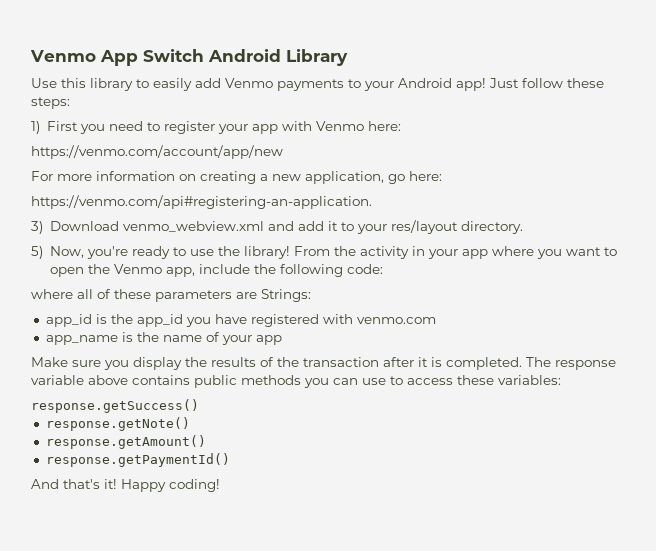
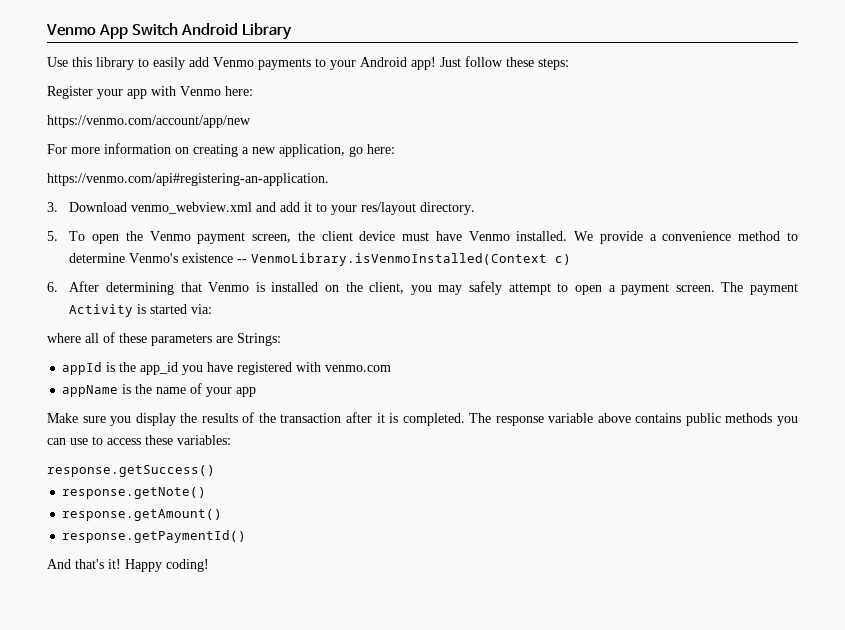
[31,121,216,134] 1) First you need to register -> [47,86,93,99] Register
[31,221,43,234] 3) -> [47,202,58,212] 3.
[31,246,617,259] [49,264,383,277] 5) Now, you're ready to use the library! From the activity in your app where you want to open the Venmo app, include the following code: -> [47,231,799,244] [69,253,572,266] [47,281,798,295] [69,304,213,317] 5. To open the Venmo payment screen, the client device must have Venmo installed. We provide a convenience method to determine Venmo's existence -- VenmoLibrary.isVenmoInstalled(Context c) // 6. After determining that Venmo is installed on the client, you may safely attempt to open a payment screen. The payment Activity is started via:
[45,314,92,327] app_id -> [62,362,103,375] appId
[45,335,118,345] app_name -> [62,385,119,397] appName

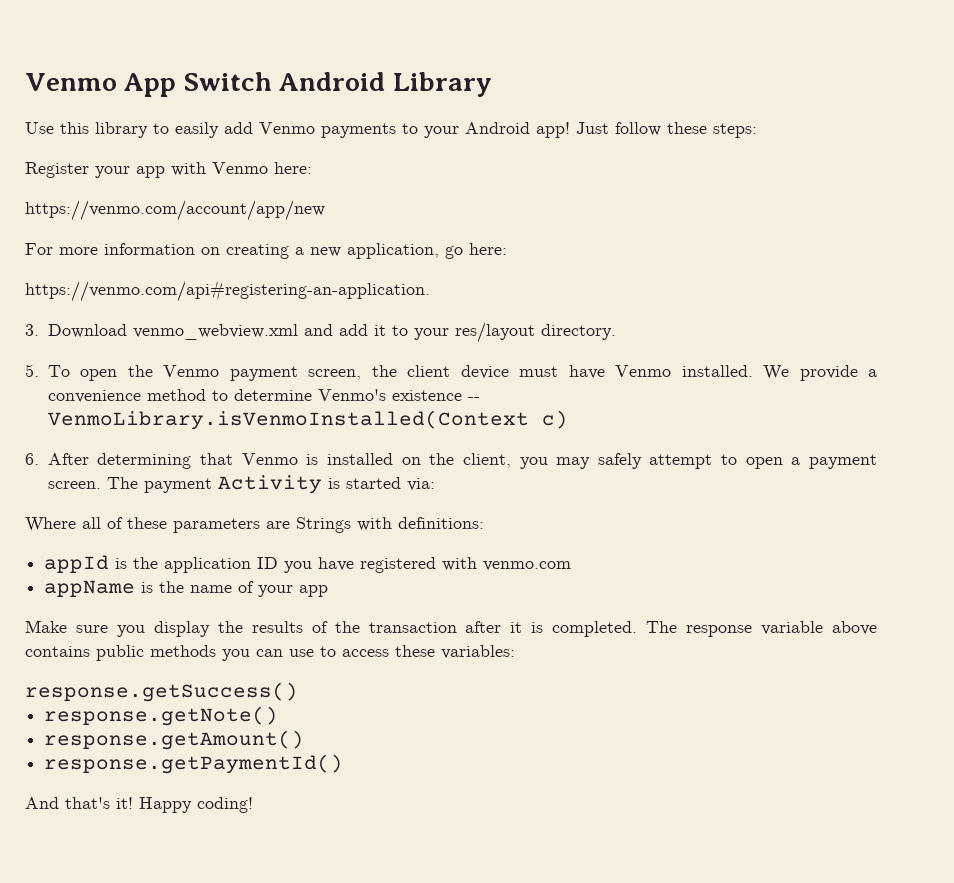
[47,333,81,343] where -> [25,517,76,532] Where
[237,333,281,346] Strings: -> [296,517,484,533] Strings with definitions:
[140,362,179,375] app_id -> [164,557,279,573] application ID

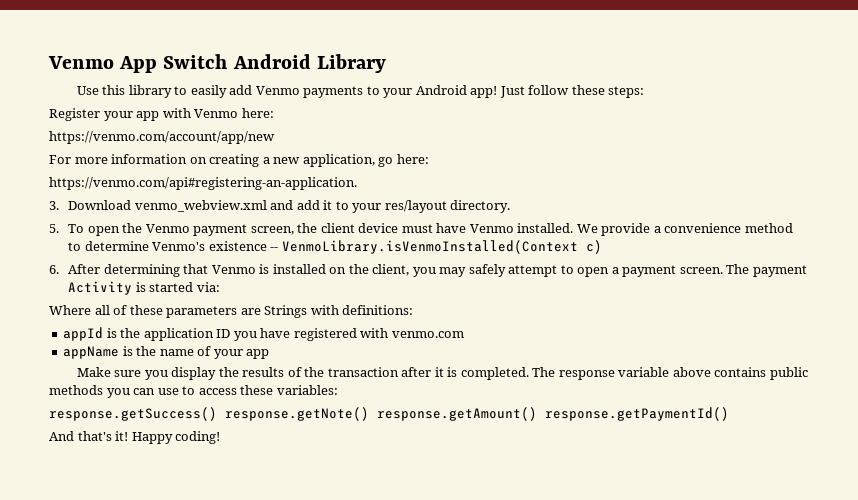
(298, 692) // -> (217, 414) none
(279, 716) // -> (369, 414) none
(305, 740) // -> (537, 414) none

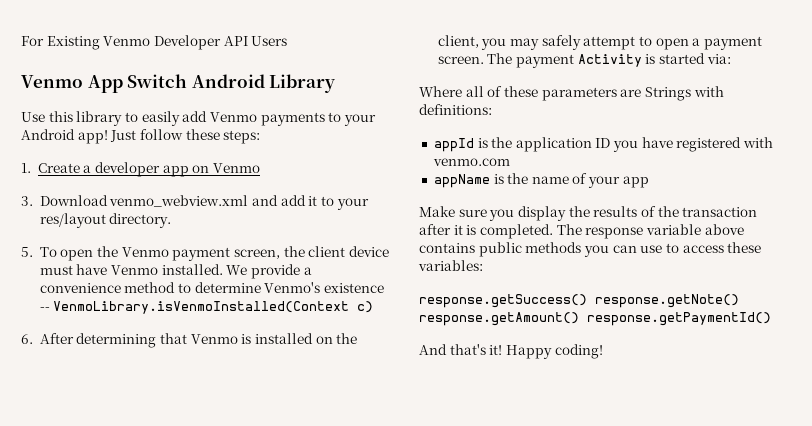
(48, 62) none -> [21,35,288,50] For Existing Venmo Developer API Users //
[49,108,274,121] [49,131,275,144] [49,154,429,167] [49,177,357,190] Register your app with Venmo here: // https://venmo.com/account/app/new // For more information on creating a new application, go here: // https://venmo.com/api#registering-an-application. -> [21,162,260,177] 1. Create a developer app on Venmo

